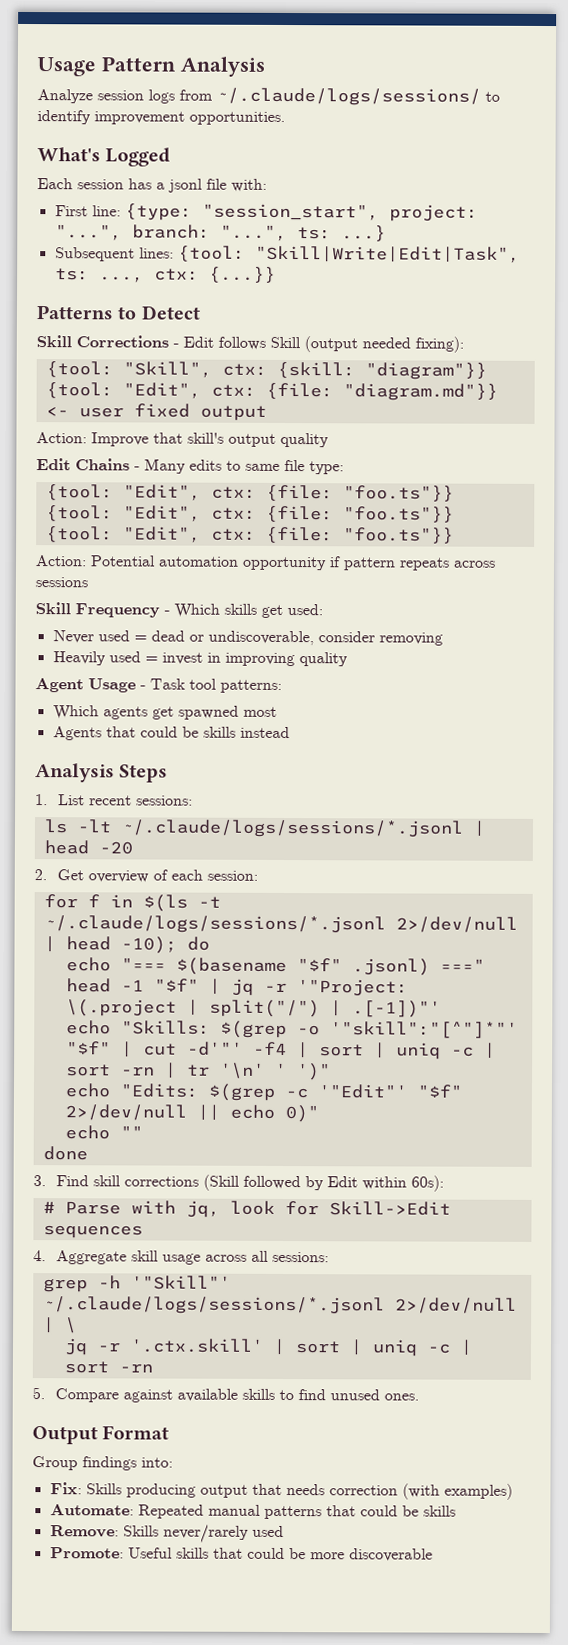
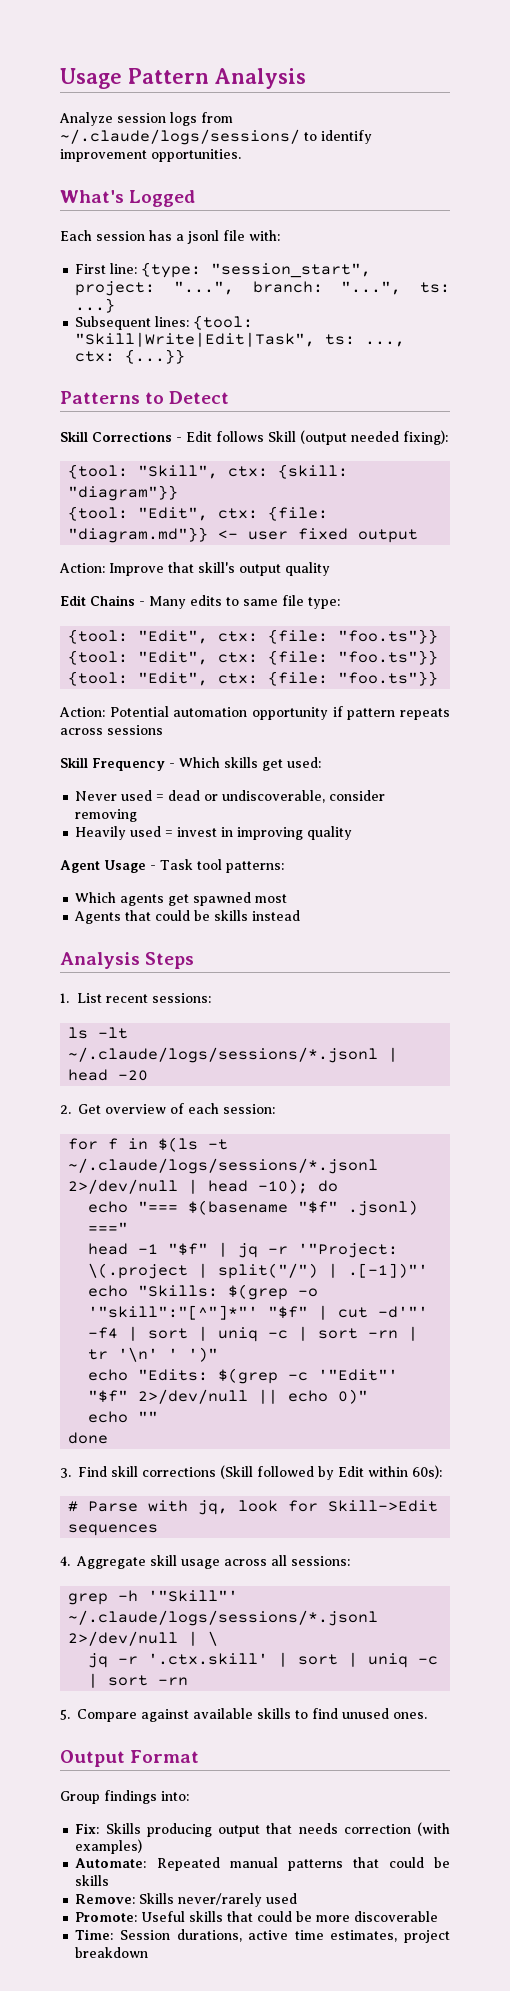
(433, 1555) none -> [75,1929,451,1943] [75,1947,149,1958] // Time: Session durations, active time estimates, project breakdown

